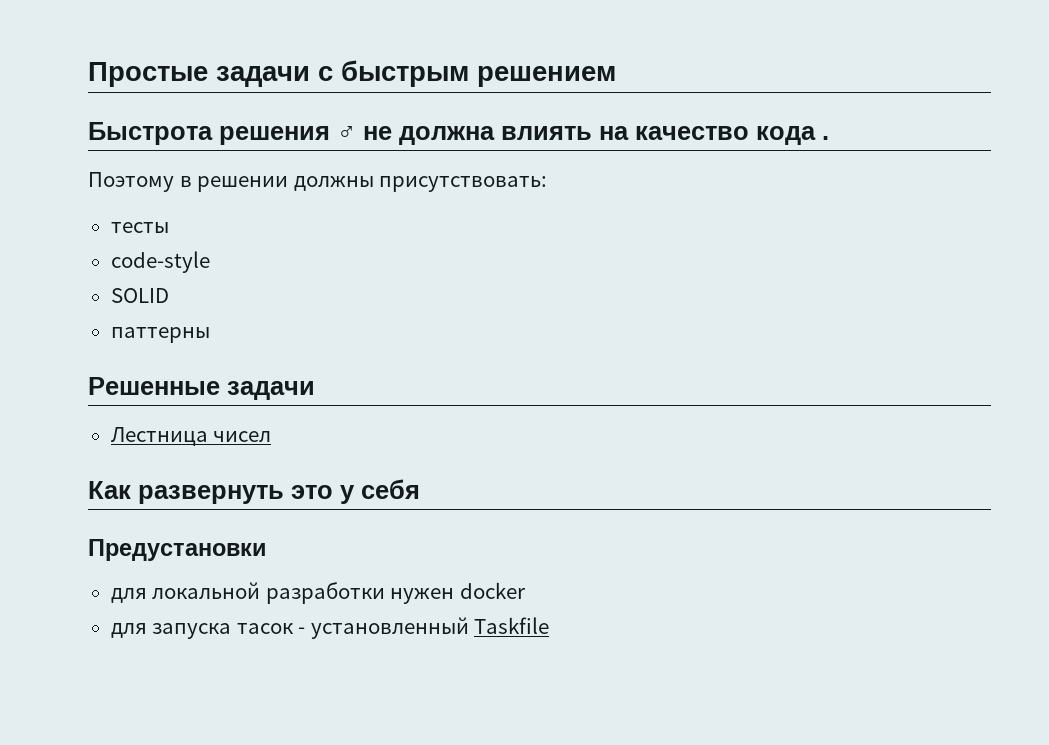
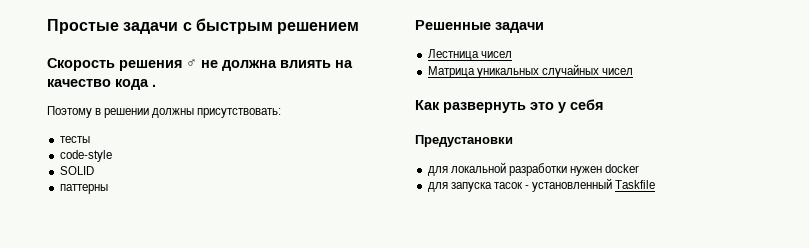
[88,122,213,145] Быстрота -> [47,58,115,71] Скорость
(272, 436) none -> [427,64,633,78] // Матрица уникальных случайных чисел

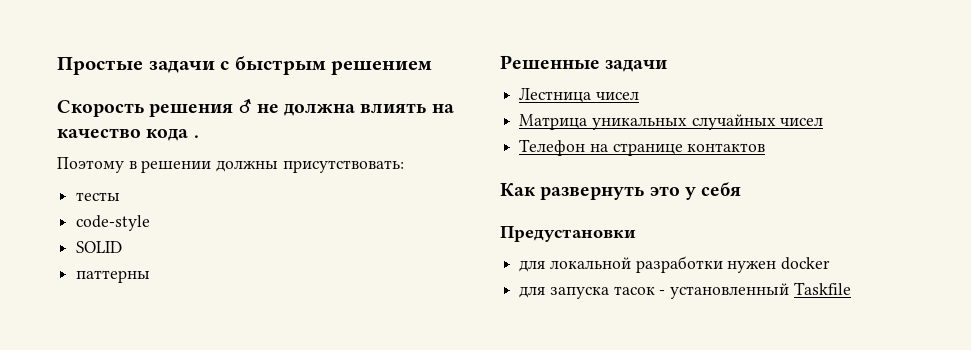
(633, 71) none -> [519,139,766,156] // Телефон на странице контактов

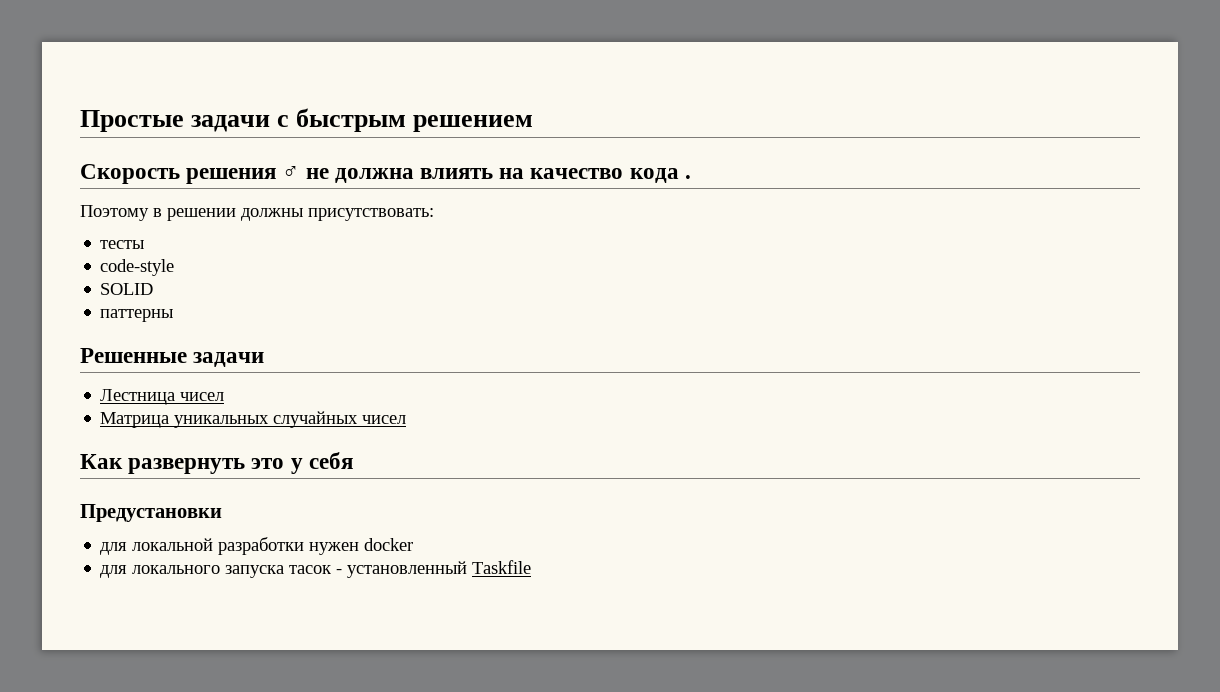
[519,139,766,156] // Телефон на странице контактов -> (407, 419) none
(546, 292) none -> [132,565,221,574] локального

